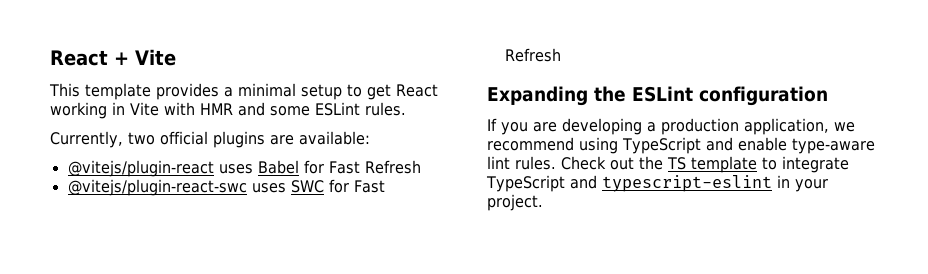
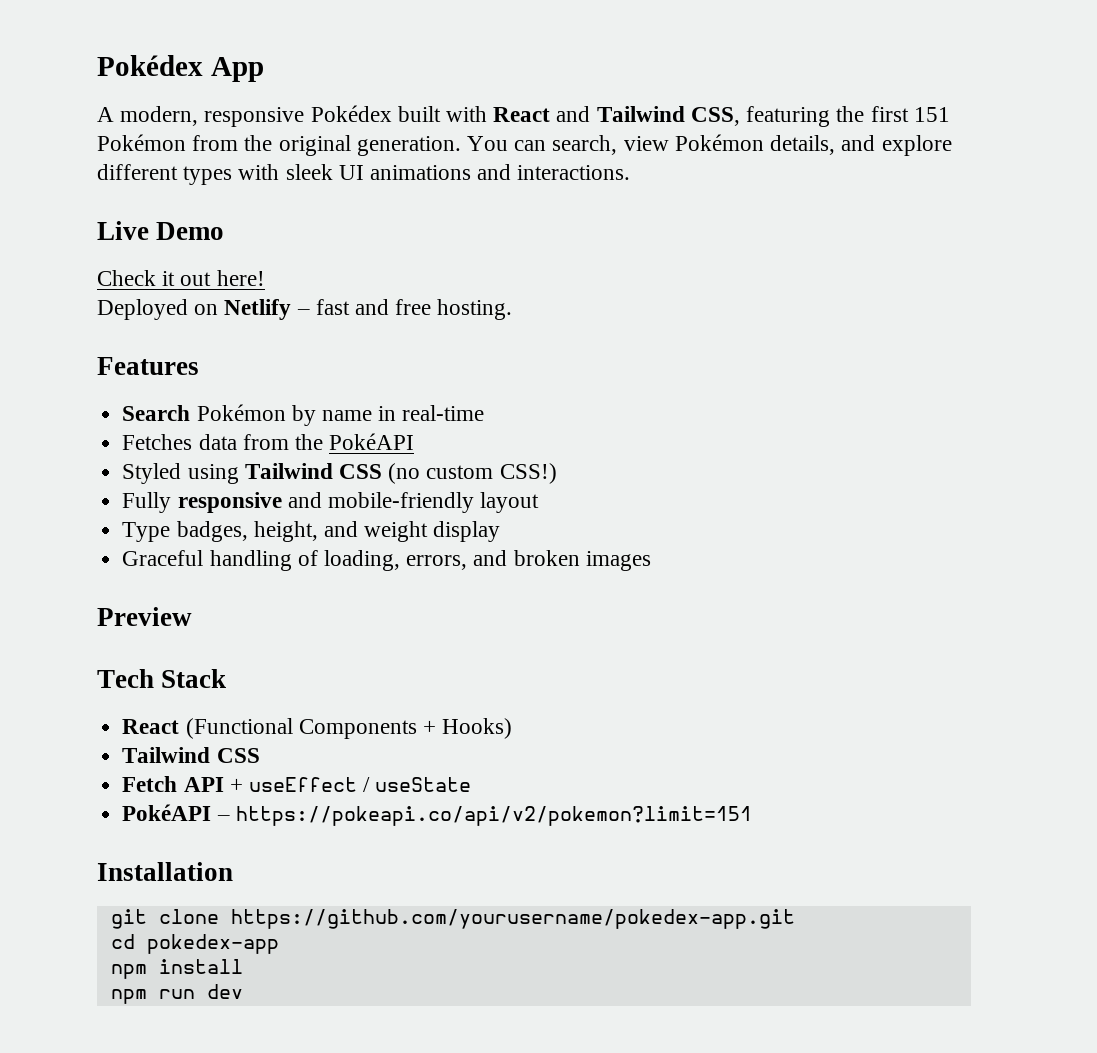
[50,49,176,66] [49,83,438,100] [50,102,406,119] [50,131,370,148] [67,160,421,177] [67,179,385,196] [504,48,561,62] [487,86,828,106] [487,118,855,135] [487,137,875,154] [487,156,849,173] [486,175,828,192] [487,194,543,211] React + Vite // This template provides a minimal setup to get React working in Vite with HMR and some ESLint rules. // Currently, two official plugins are available: // @vitejs/plugin-react uses Babel for Fast Refresh // @vitejs/plugin-react-swc uses SWC for Fast Refresh // Expanding the ESLint configuration // If you are developing a production application, we recommend using TypeScript and enable type-aware lint rules. Check out the TS template to integrate TypeScript and typescript-eslint in your project. -> [97,55,264,82] [97,105,950,127] [97,134,952,156] [97,164,631,185] [97,221,225,240] [97,270,265,286] [97,299,513,320] [97,357,199,375] [122,404,485,426] [122,433,415,450] [122,463,557,484] [122,492,540,513] [122,521,501,542] [122,550,651,571] [97,607,192,626] [97,669,227,688] [122,718,513,739] [122,747,260,763] [122,776,472,792] [122,804,752,826] [97,862,233,881] [110,909,795,929] [110,934,279,954] [110,959,243,979] [110,984,243,1004] Pokédex App // A modern, responsive Pokédex built with React and Tailwind CSS, featuring the first 151 Pokémon from the original generation. You can search, view Pokémon details, and explore different types with sleek UI animations and interactions. // Live Demo // Check it out here! // Deployed on Netlify – fast and free hosting. // Features // Search Pokémon by name in real-time // Fetches data from the PokéAPI // Styled using Tailwind CSS (no custom CSS!) // Fully responsive and mobile-friendly layout // Type badges, height, and weight display // Graceful handling of loading, errors, and broken images // Preview // Tech Stack // React (Functional Components + Hooks) // Tailwind CSS // Fetch API + useEffect / useState // PokéAPI – https://pokeapi.co/api/v2/pokemon?limit=151 // Installation // git clone https://github.com/yourusername/pokedex-app.git // cd pokedex-app // npm install // npm run dev

